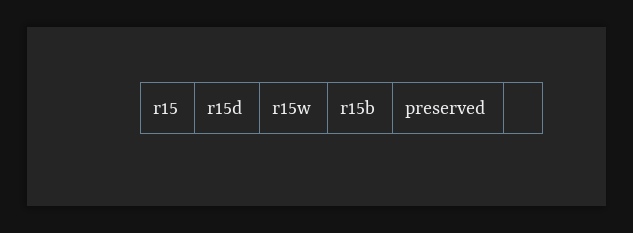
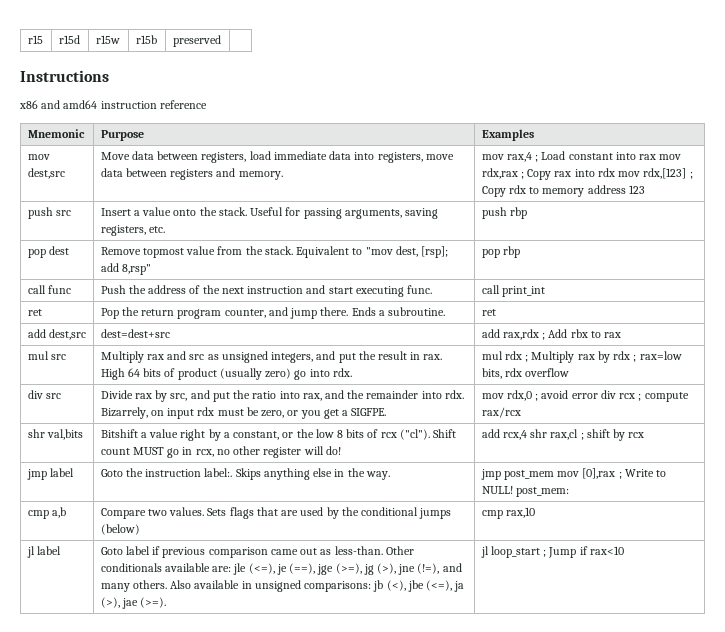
(486, 109) none -> [20,70,109,82] [19,100,207,109] [27,129,85,138] [100,130,144,141] [481,129,534,141] [27,154,50,160] [27,168,65,179] [100,151,454,163] [100,168,283,180] [481,151,682,162] [481,168,693,180] [481,185,645,197] [27,207,71,219] [100,207,438,219] [100,225,165,236] [481,207,527,219] [27,246,69,258] [100,246,448,258] [100,263,151,275] [481,246,520,258] [27,285,71,294] [100,285,432,297] [481,285,545,297] [27,309,42,316] [100,307,445,319] [481,309,496,316] [27,329,86,340] [100,329,170,338] [481,329,622,340] [27,351,66,360] [100,351,443,363] [100,368,352,380] [481,351,682,363] [481,368,570,379] [27,390,61,399] [100,390,464,402] [100,407,387,419] [481,390,689,402] [481,407,521,418] [27,429,83,440] [100,429,457,441] [100,446,341,458] [481,429,645,441] [26,468,74,480] [100,468,390,480] [480,468,667,480] [481,486,569,497] [27,507,66,519] [100,507,452,519] [100,524,140,535] [481,507,535,519] [26,546,61,558] [100,546,414,558] [100,563,462,575] [100,580,465,592] [100,597,167,609] [480,546,624,558] // Instructions // x86 and amd64 instruction reference // Mnemonic | Purpose | Examples // mov dest,src | Move data between registers, load immediate data into registers, move data between registers and memory. | mov rax,4 ; Load constant into rax mov rdx,rax ; Copy rax into rdx mov rdx,[123] ; Copy rdx to memory address 123 // push src | Insert a value onto the stack. Useful for passing arguments, saving registers, etc. | push rbp // pop dest | Remove topmost value from the stack. Equivalent to "mov dest, [rsp]; add 8,rsp" | pop rbp // call func | Push the address of the next instruction and start executing func. | call print_int // ret | Pop the return program counter, and jump there. Ends a subroutine. | ret // add dest,src | dest=dest+src | add rax,rdx ; Add rbx to rax // mul src | Multiply rax and src as unsigned integers, and put the result in rax. High 64 bits of product (usually zero) go into rdx. | mul rdx ; Multiply rax by rdx ; rax=low bits, rdx overflow // div src | Divide rax by src, and put the ratio into rax, and the remainder into rdx. Bizarrely, on input rdx must be zero, or you get a SIGFPE. | mov rdx,0 ; avoid error div rcx ; compute rax/rcx // shr val,bits | Bitshift a value right by a constant, or the low 8 bits of rcx ("cl"). Shift count MUST go in rcx, no other register will do! | add rcx,4 shr rax,cl ; shift by rcx // jmp label | Goto the instruction label:. Skips anything else in the way. | jmp post_mem mov [0],rax ; Write to NULL! post_mem: // cmp a,b | Compare two values. Sets flags that are used by the conditional jumps (below) | cmp rax,10 // jl label | Goto label if previous comparison came out as less-than. Other conditionals available are: jle (<=), je (==), jge (>=), jg (>), jne (!=), and many others. Also available in unsigned comparisons: jb (<), jbe (<=), ja (>), jae (>=). | jl loop_start ; Jump if rax<10

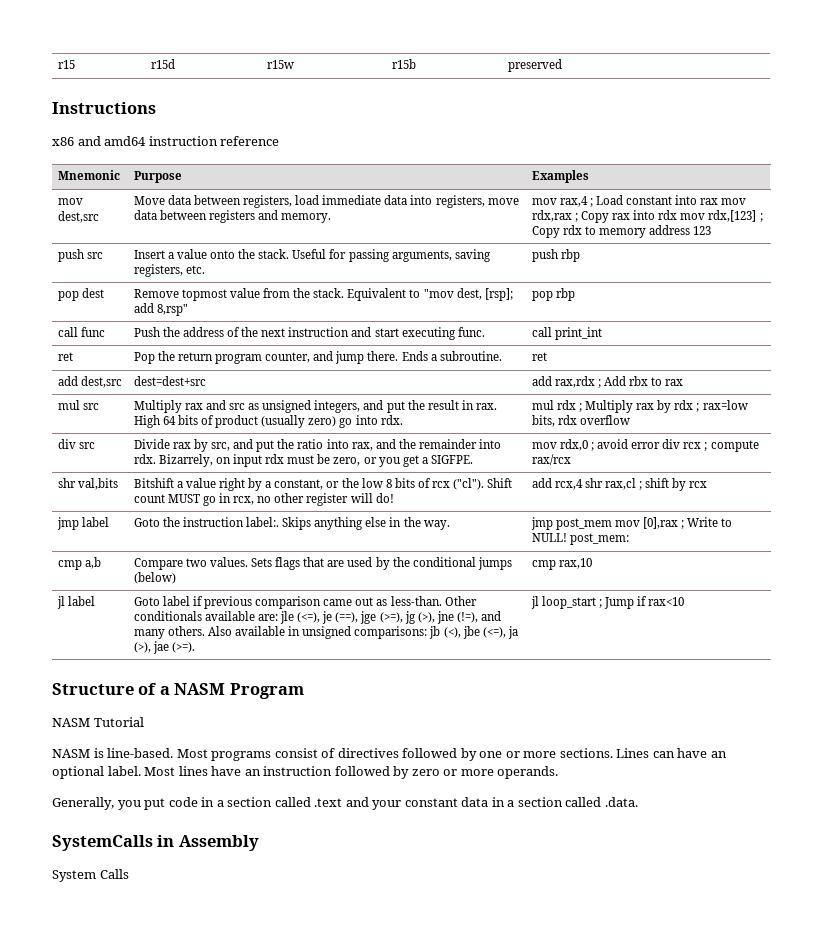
(624, 550) none -> [52,683,304,699] [52,717,144,727] [52,748,727,761] [52,766,559,779] [52,797,638,810] [52,835,259,851] [52,869,129,882] // Structure of a NASM Program // NASM Tutorial // NASM is line-based. Most programs consist of directives followed by one or more sections. Lines can have an optional label. Most lines have an instruction followed by zero or more operands. // Generally, you put code in a section called .text and your constant data in a section called .data. // SystemCalls in Assembly // System Calls

